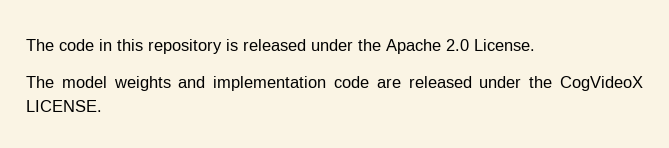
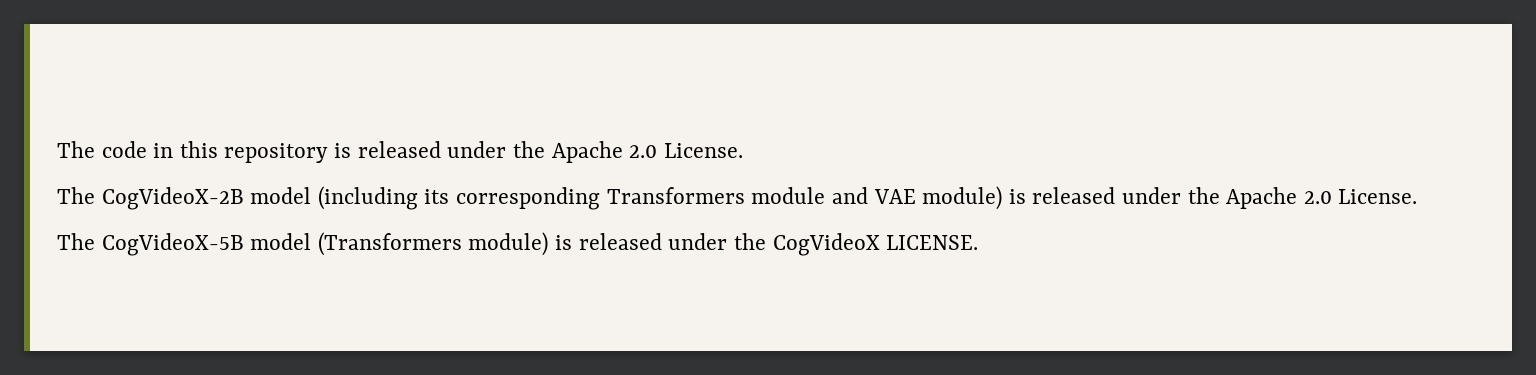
[61,76,401,91] model weights and implementation code are -> [101,186,1418,210] [57,232,573,256] CogVideoX-2B model (including its corresponding Transformers module and VAE module) is released under the Apache 2.0 License. // The CogVideoX-5B model (Transformers module) is

